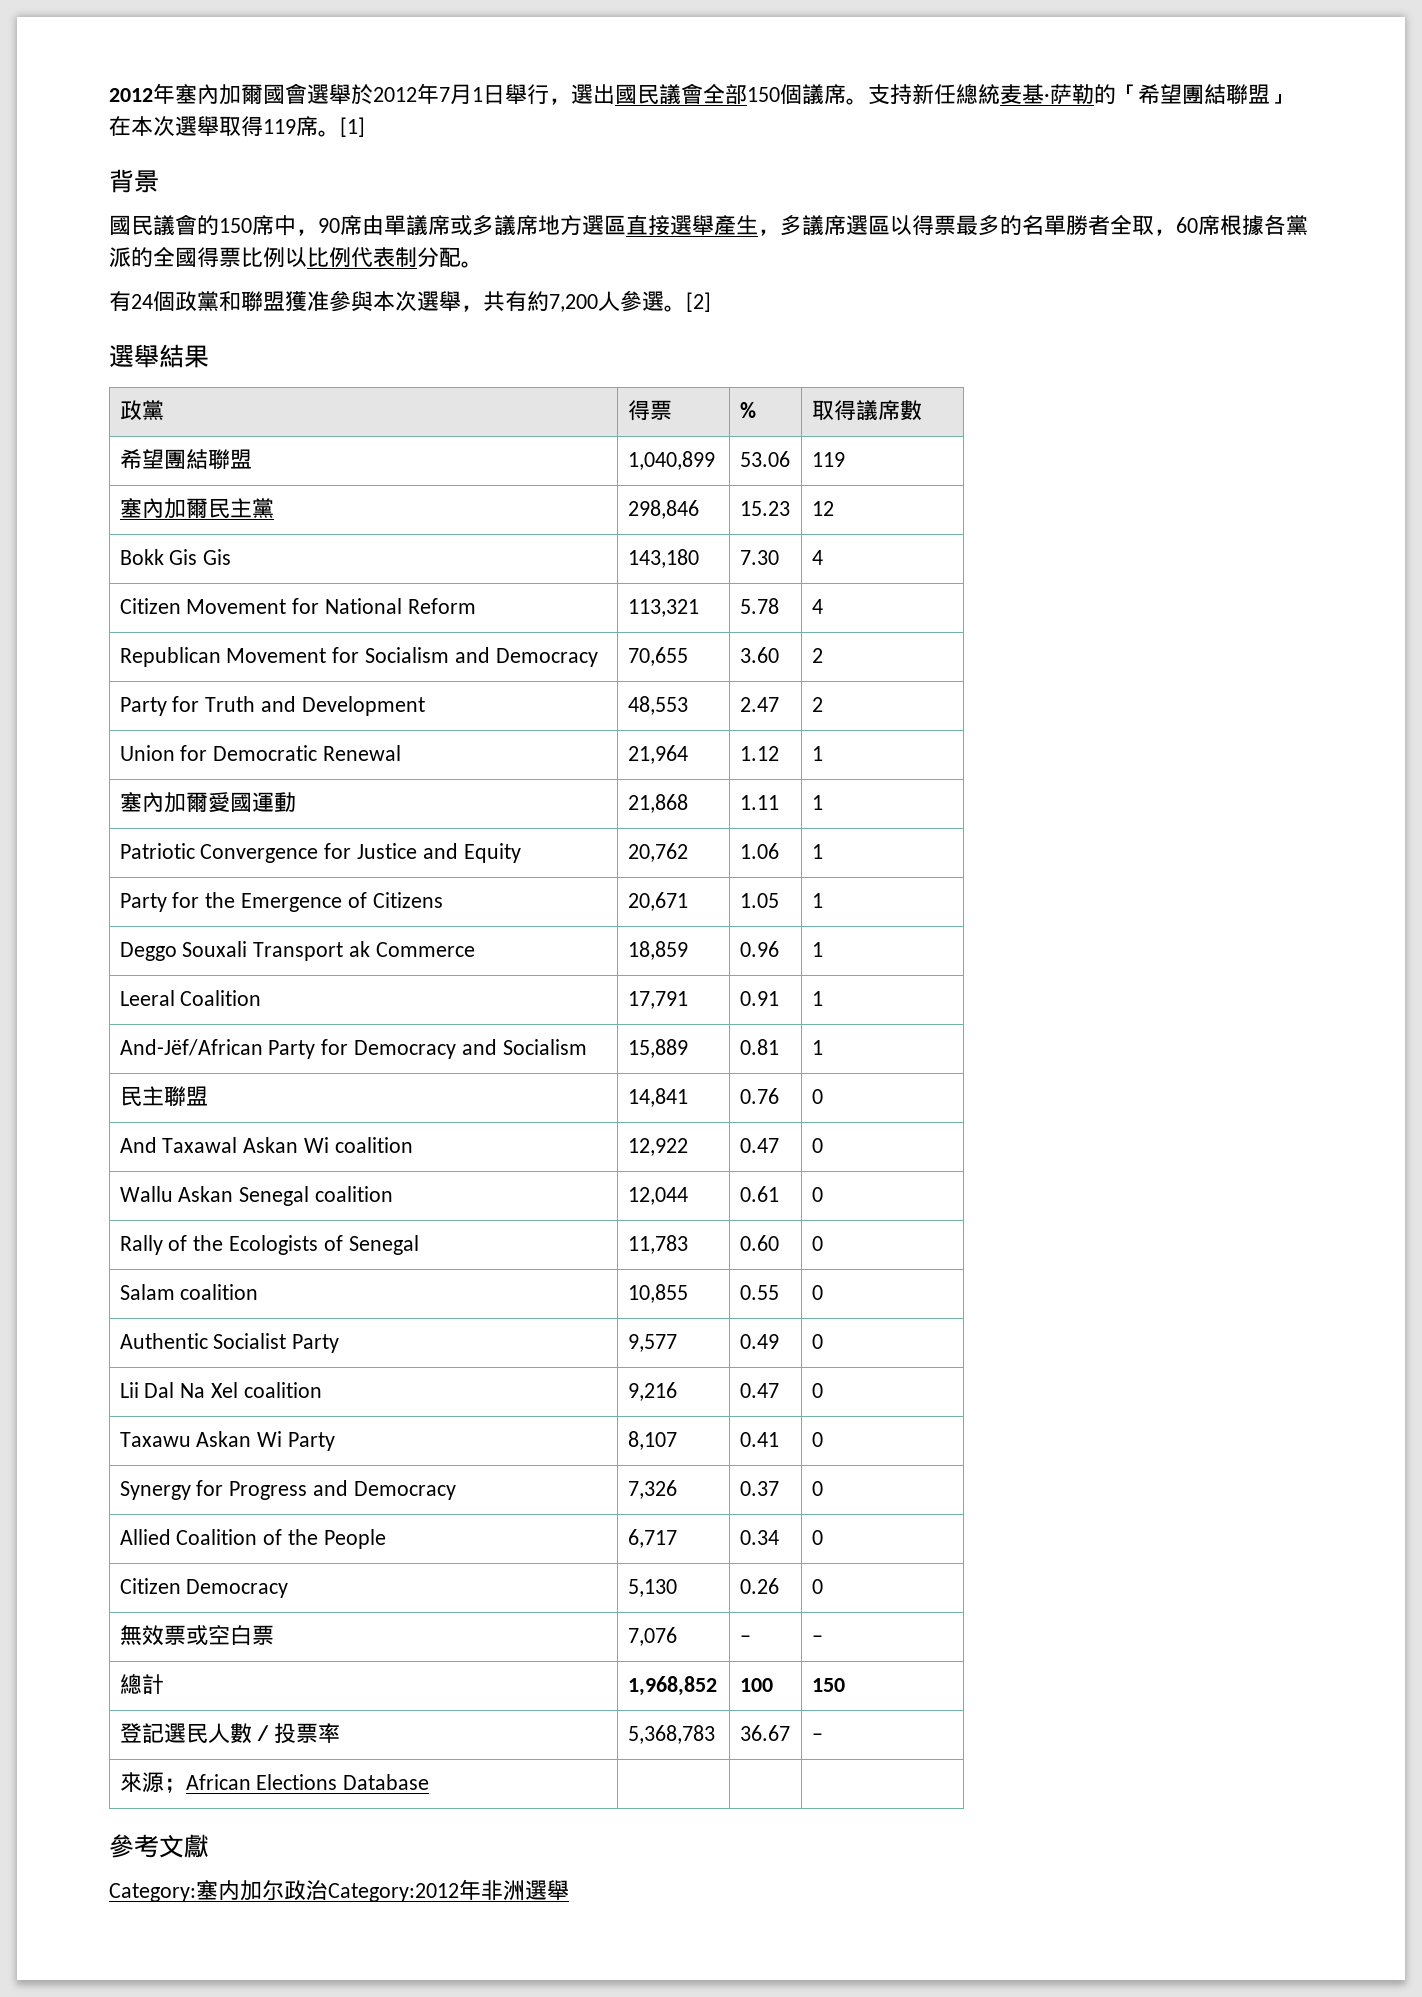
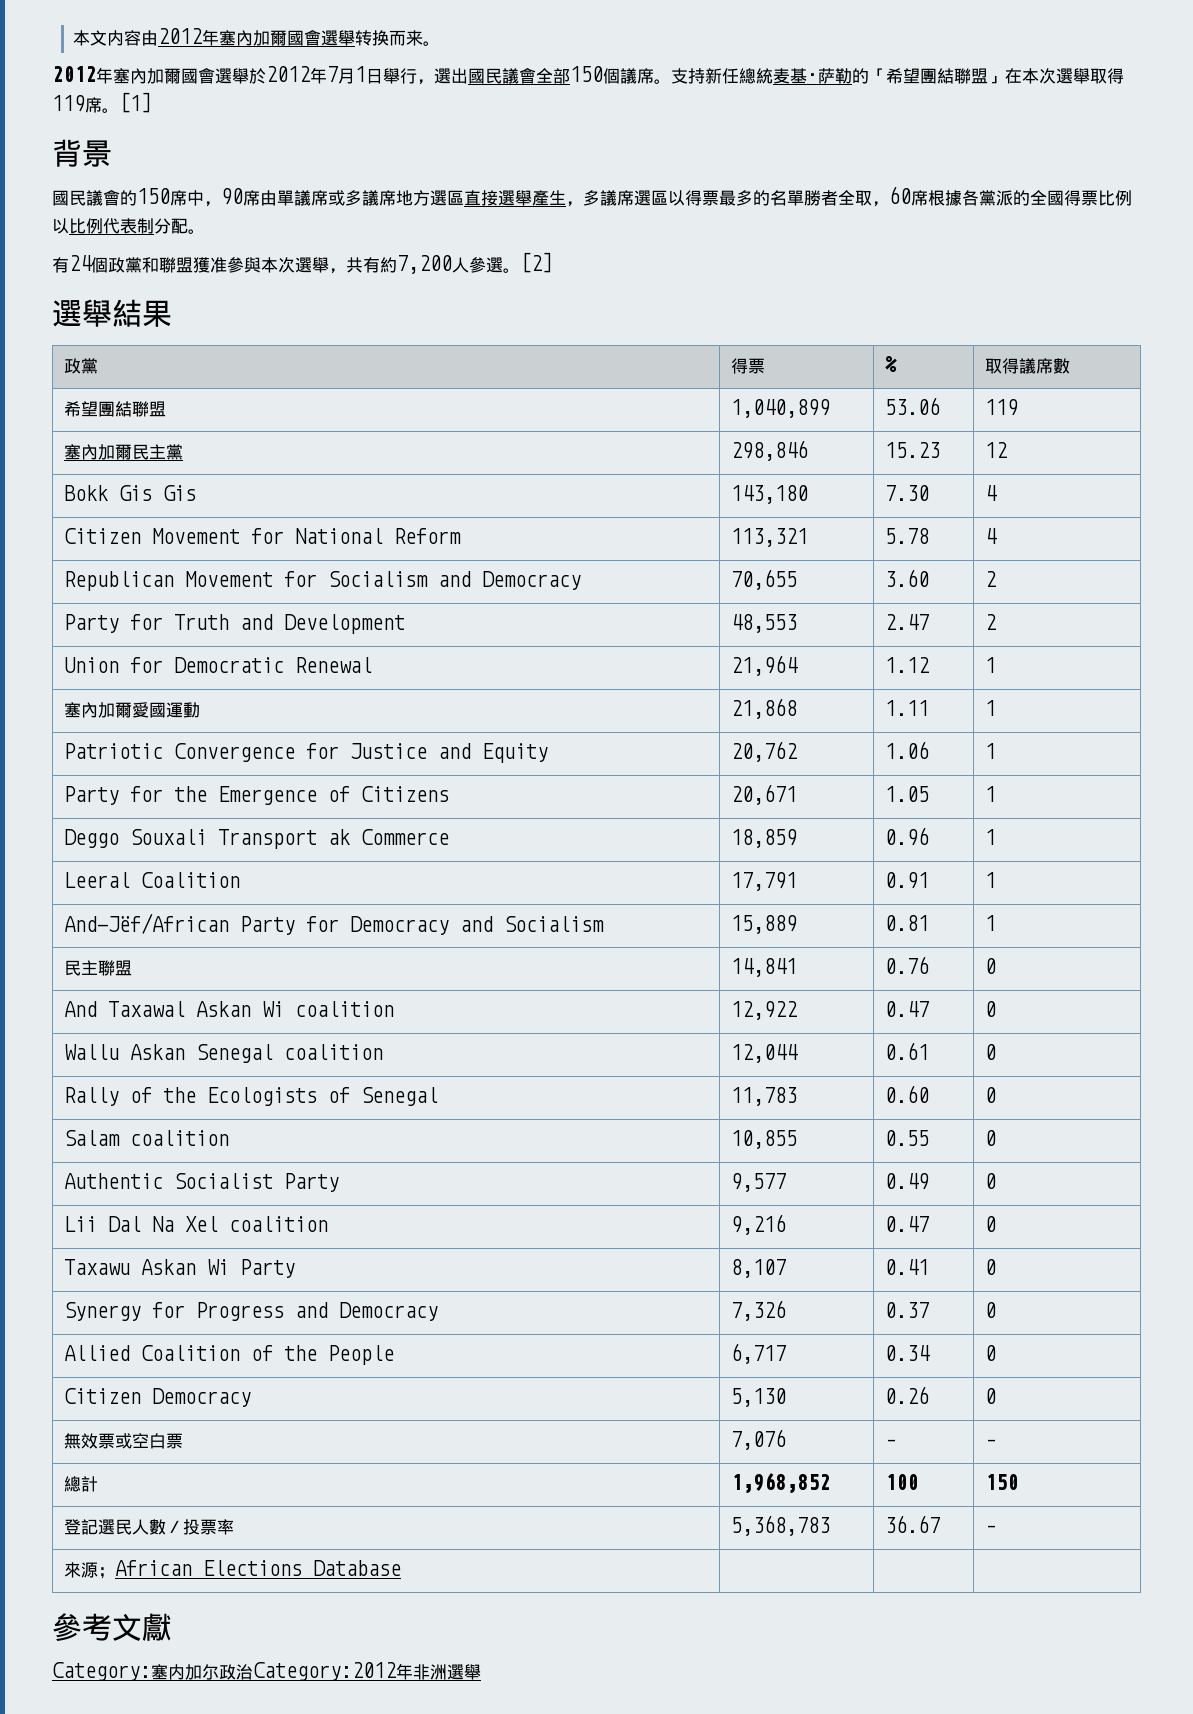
(109, 95) none -> [73,28,441,46] 本文内容由2012年塞內加爾國會選舉转换而来。 //

